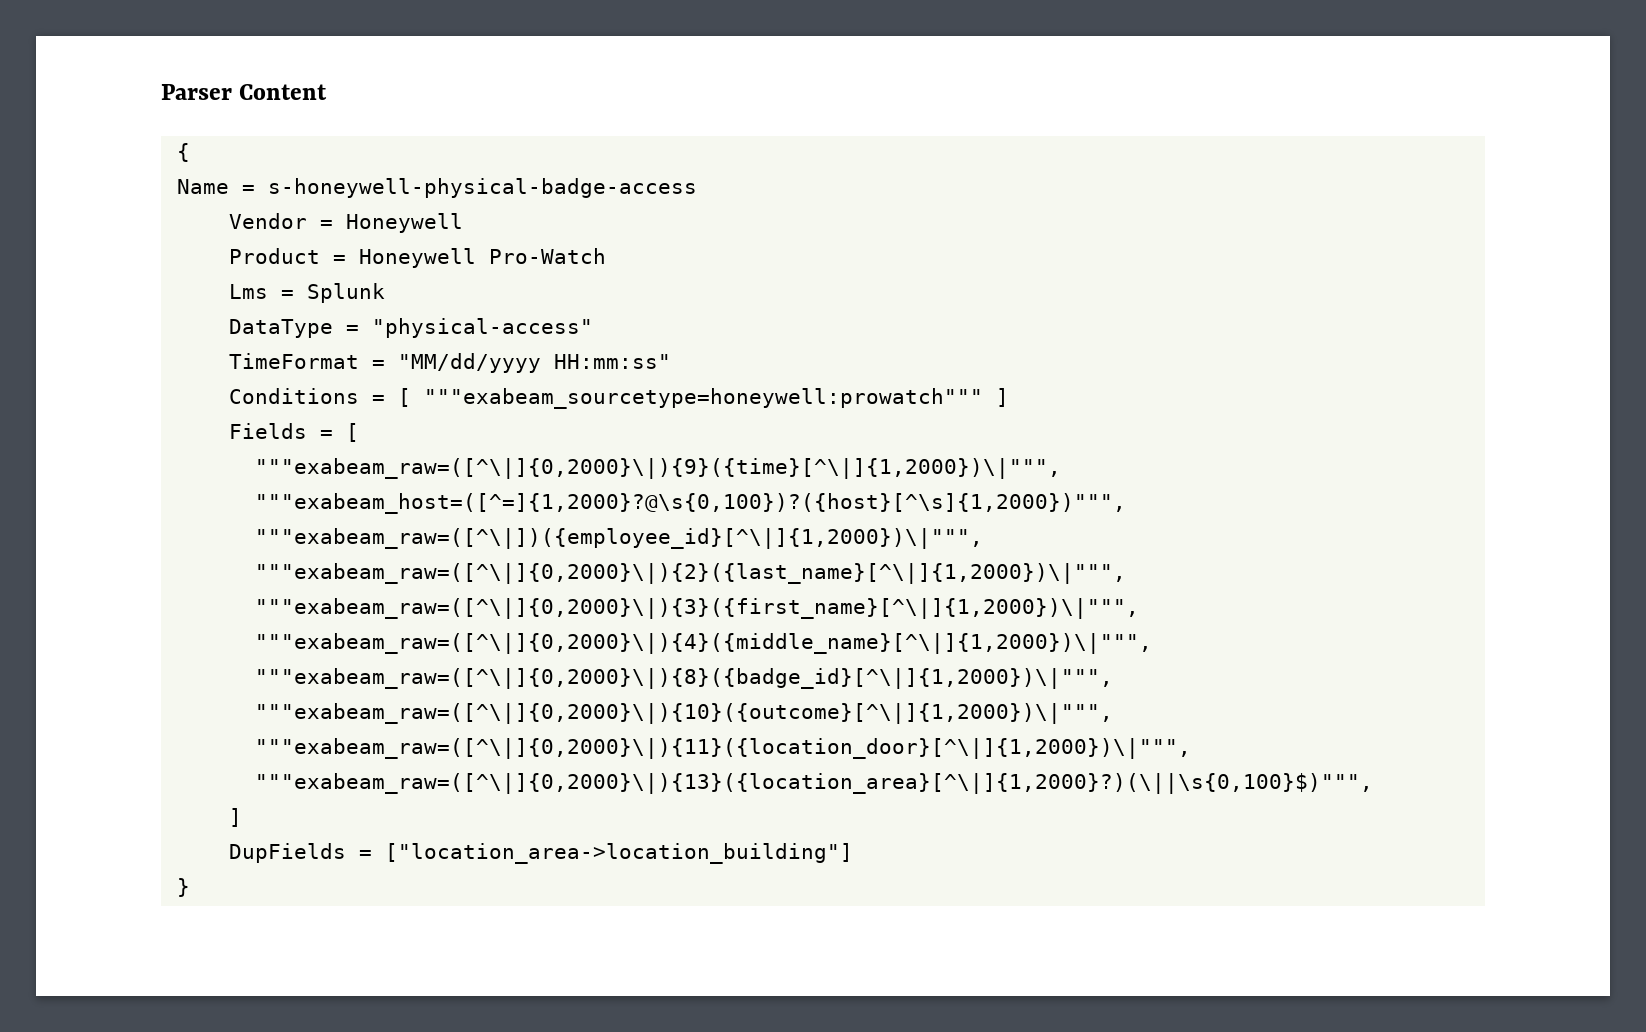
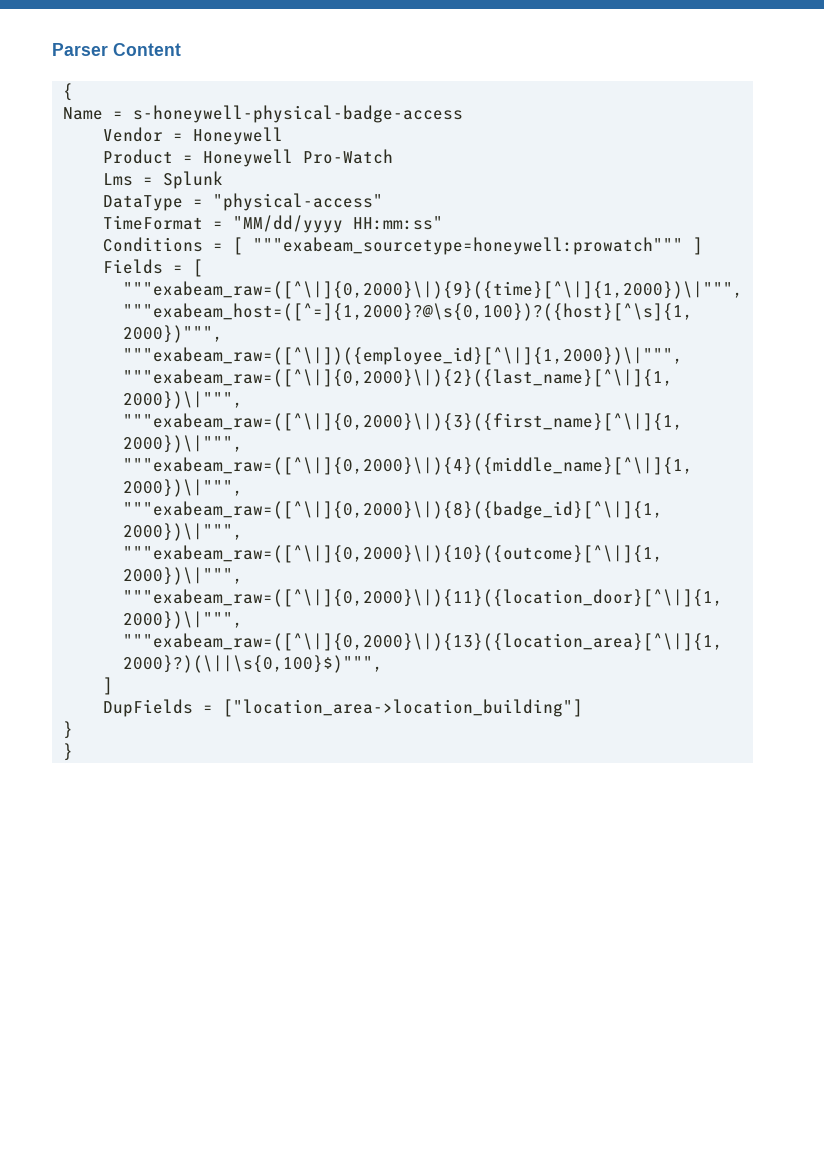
(190, 887) none -> [62,743,73,761] // }

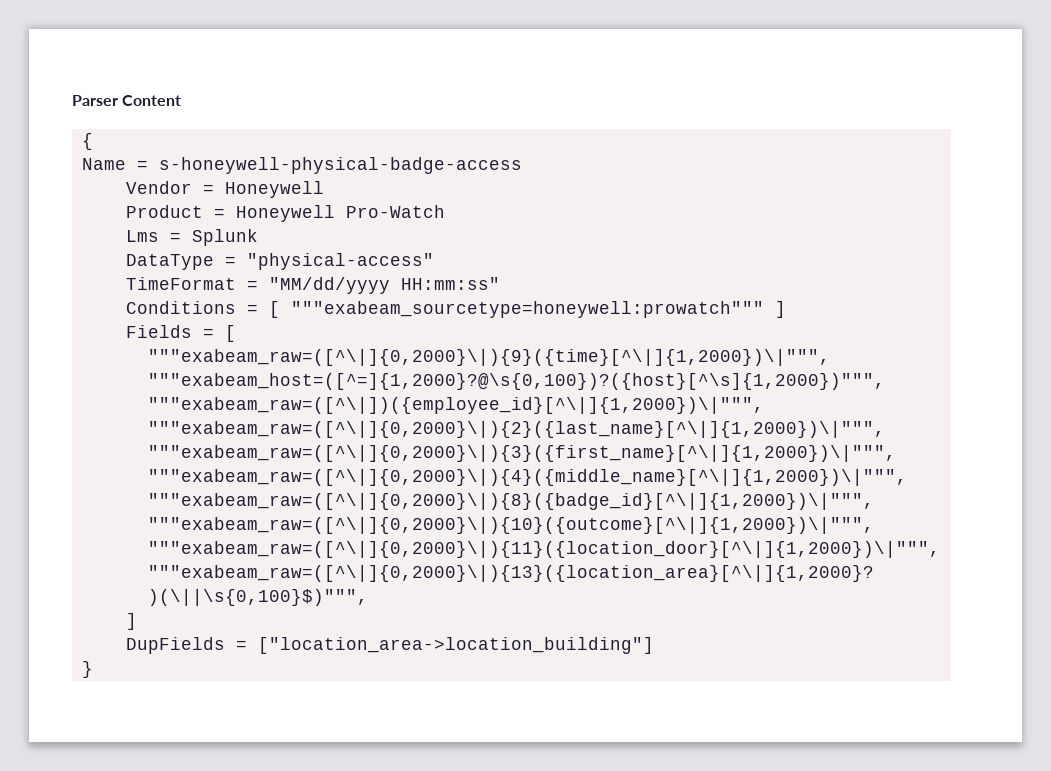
[62,743,73,761] // } -> (93, 669) none

